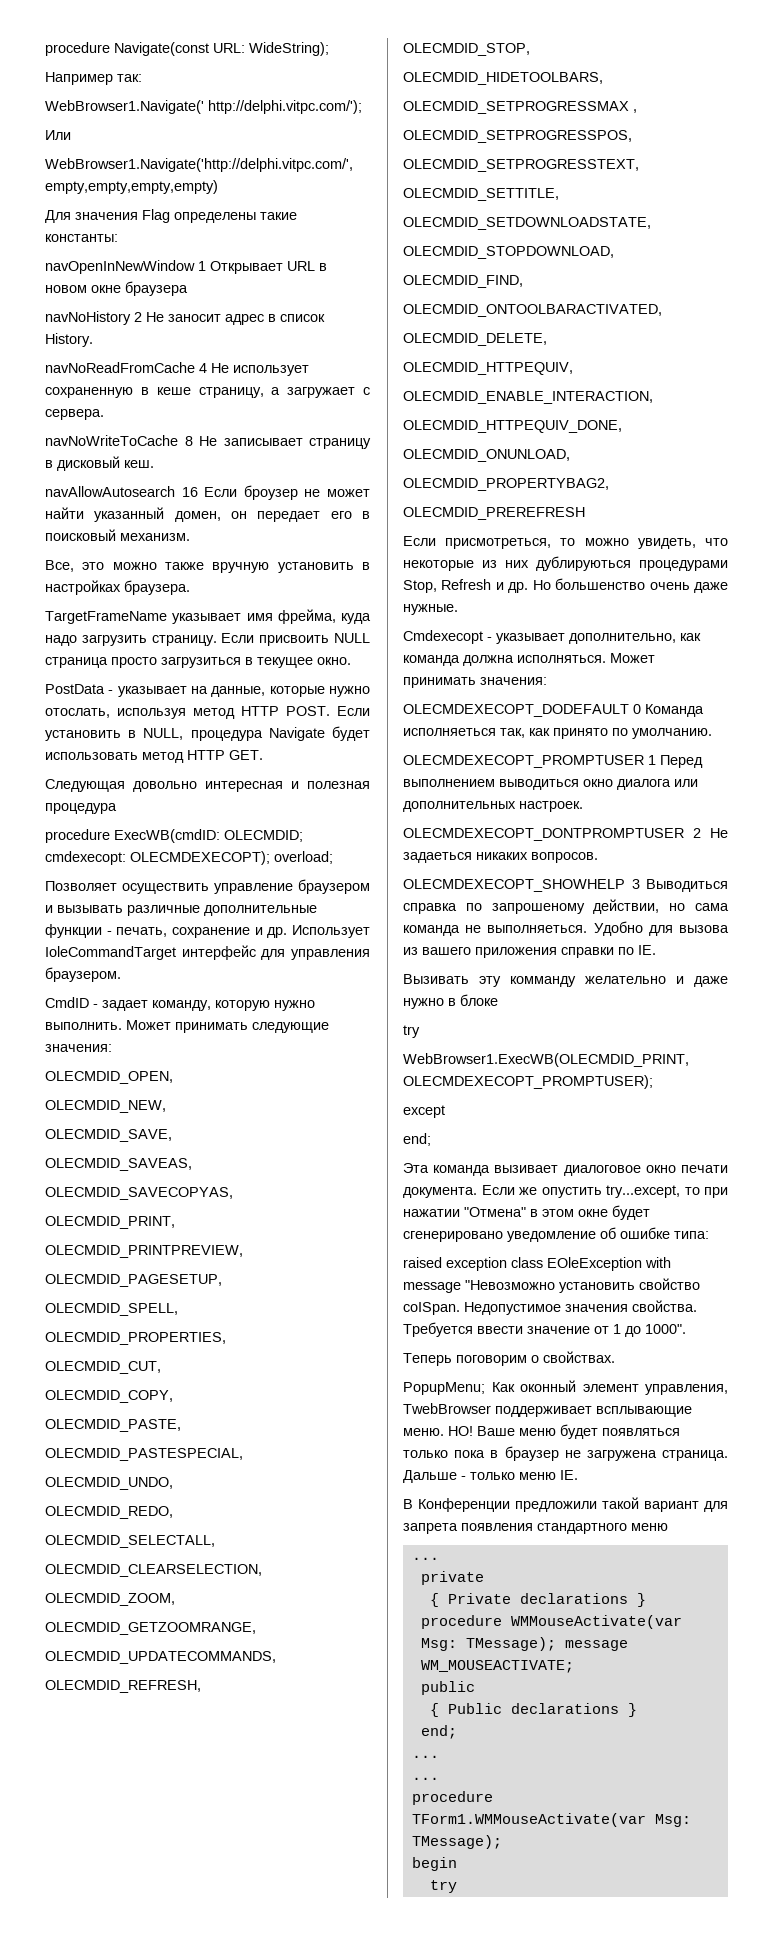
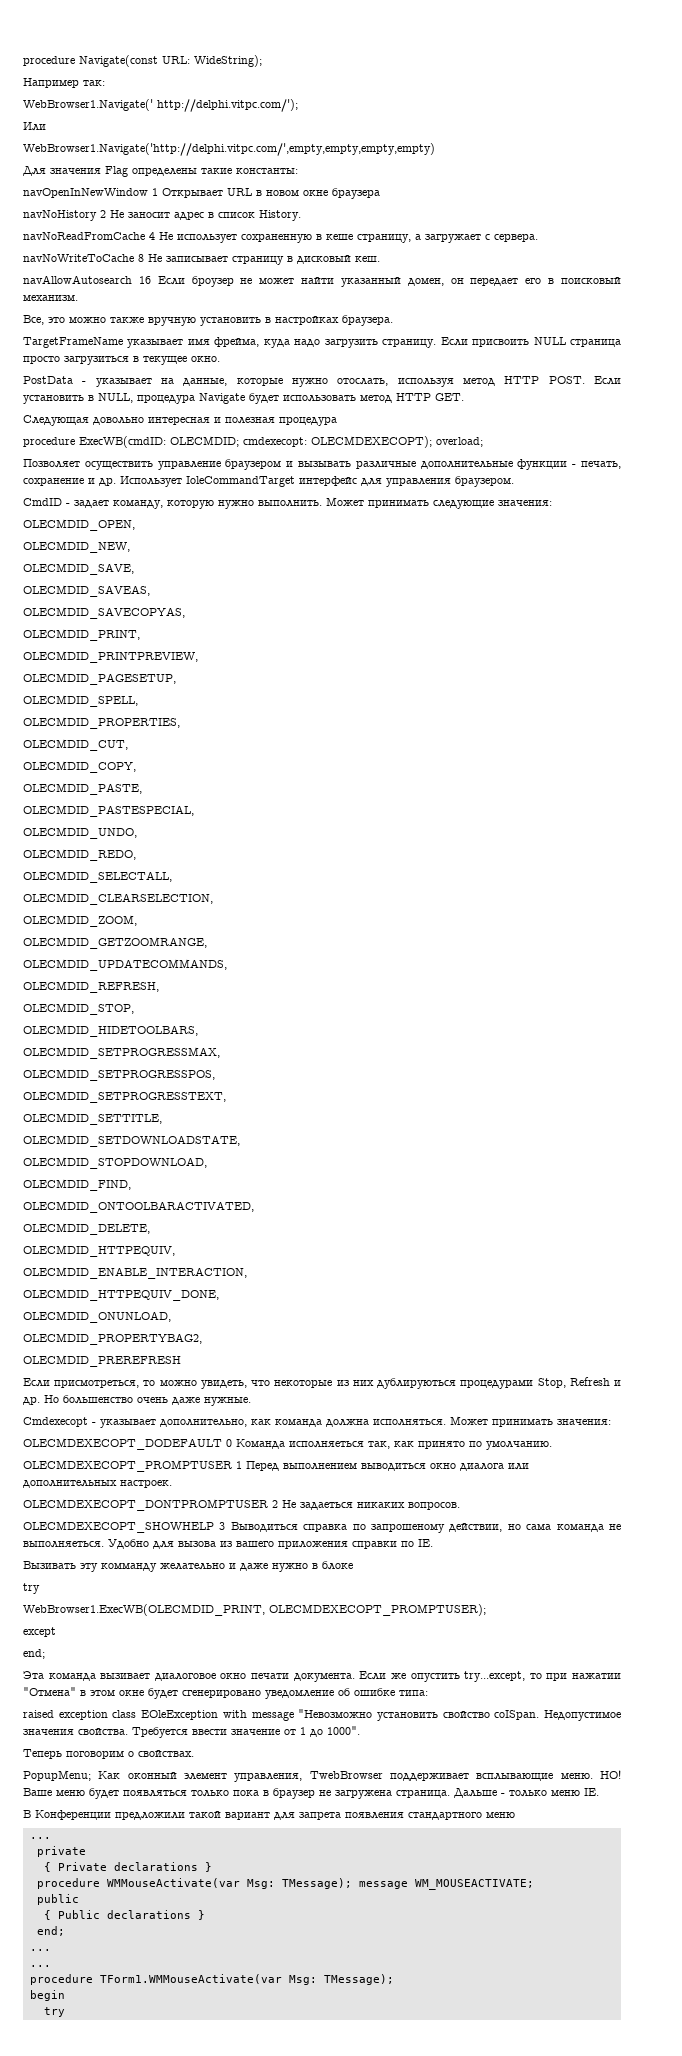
[403,101,637,114] OLECMDID_SETPROGRESSMAX , -> [23,1047,220,1059] OLECMDID_SETPROGRESSMAX,

